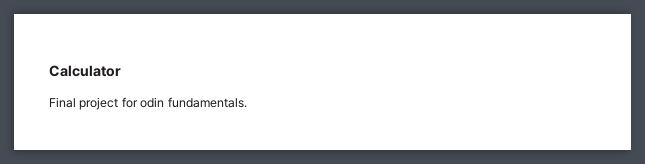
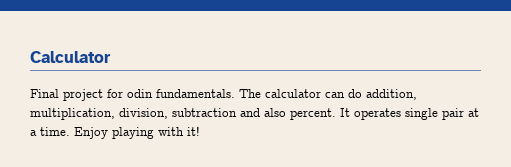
(247, 102) none -> [239,89,417,100] [30,108,479,120] [30,126,200,139] The calculator can do addition, multiplication, division, subtraction and also percent. It operates single pair at a time. Enjoy playing with it!

